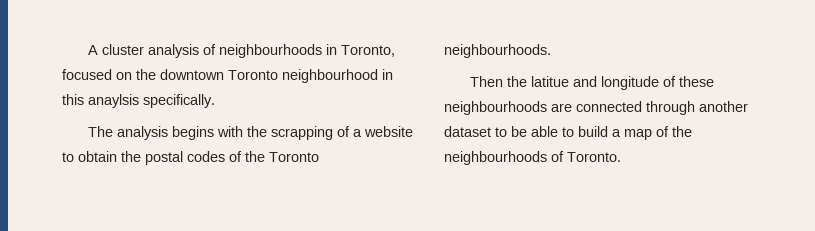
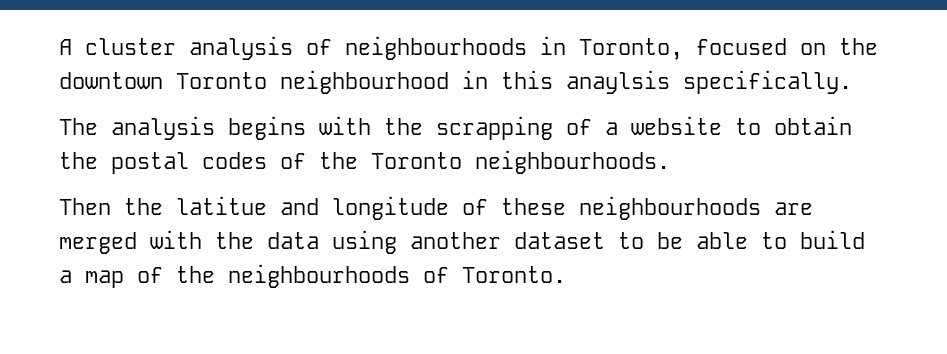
[576,101,695,115] connected through -> [59,230,397,254] merged with the data using

